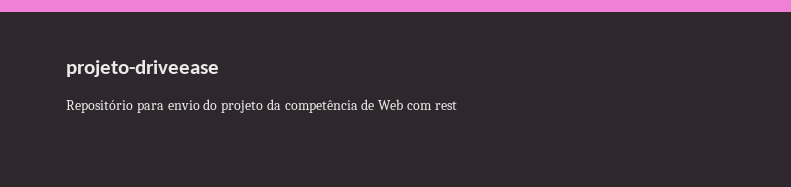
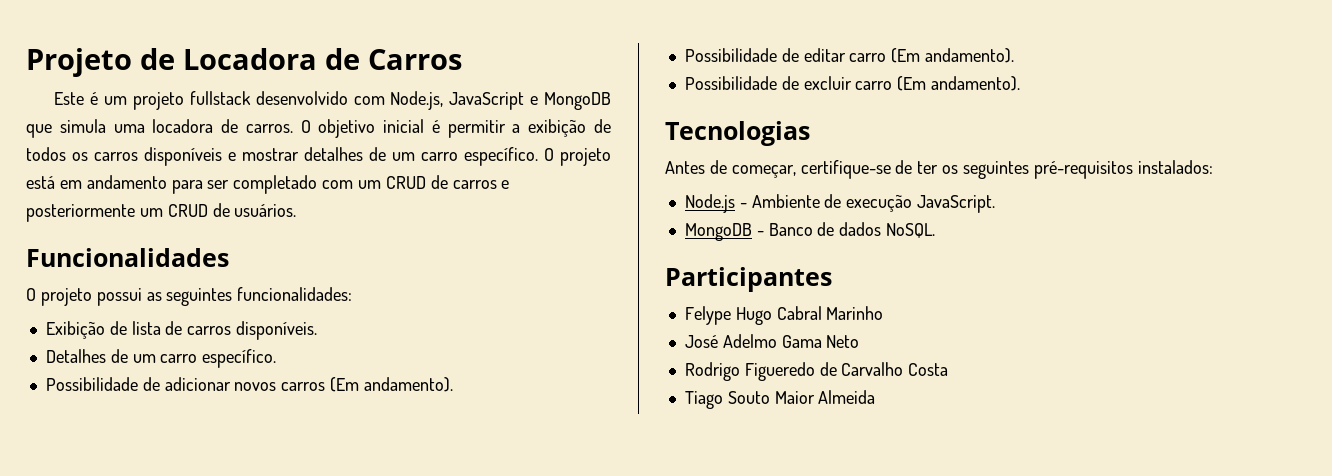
[66,60,219,77] [66,99,457,113] projeto-driveease // Repositório para envio do projeto da competência de Web com rest -> [26,48,462,77] [54,91,611,110] [26,119,611,138] [26,147,611,166] [26,175,510,194] [26,203,297,222] [26,248,229,267] [26,287,353,306] [45,321,318,340] [45,349,277,368] [45,377,453,392] [684,48,1015,63] [684,76,1021,91] [665,121,810,146] [665,160,1213,179] [684,194,996,213] [684,222,936,241] [665,267,832,292] [684,306,884,325] [684,334,860,348] [684,362,949,381] [684,390,876,409] Projeto de Locadora de Carros // Este é um projeto fullstack desenvolvido com Node.js, JavaScript e MongoDB que simula uma locadora de carros. O objetivo inicial é permitir a exibição de todos os carros disponíveis e mostrar detalhes de um carro específico. O projeto está em andamento para ser completado com um CRUD de carros e posteriormente um CRUD de usuários. // Funcionalidades // O projeto possui as seguintes funcionalidades: // Exibição de lista de carros disponíveis. // Detalhes de um carro específico. // Possibilidade de adicionar novos carros (Em andamento). // Possibilidade de editar carro (Em andamento). // Possibilidade de excluir carro (Em andamento). // Tecnologias // Antes de começar, certifique-se de ter os seguintes pré-requisitos instalados: // Node.js - Ambiente de execução JavaScript. // MongoDB - Banco de dados NoSQL. // Participantes // Felype Hugo Cabral Marinho // José Adelmo Gama Neto // Rodrigo Figueredo de Carvalho Costa // Tiago Souto Maior Almeida

